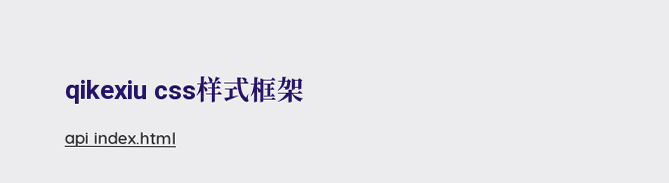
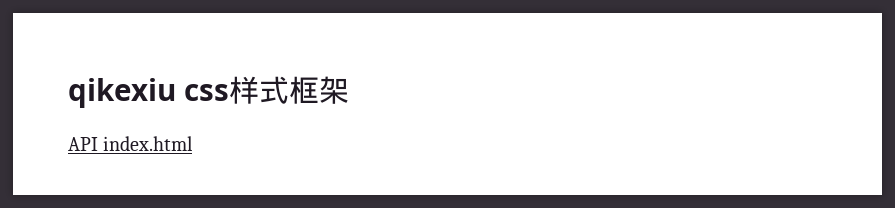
[64,131,89,147] api -> [68,137,98,151] API

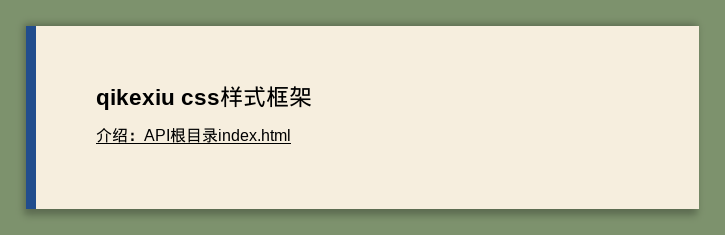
[68,137,98,151] API -> [96,128,218,143] 介绍：API根目录

